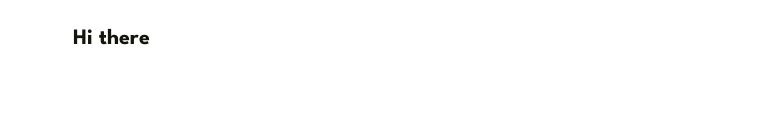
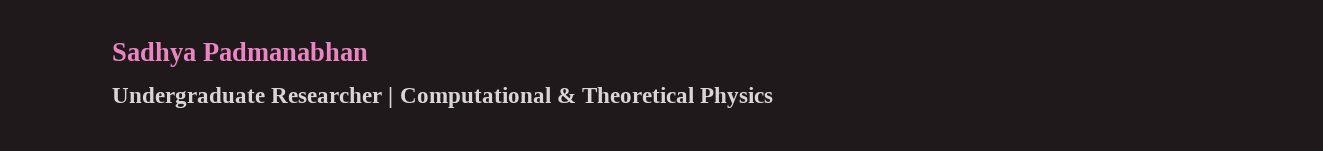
[73,28,150,45] Hi there -> [112,42,369,67] [112,87,774,108] Sadhya Padmanabhan // Undergraduate Researcher | Computational & Theoretical Physics

